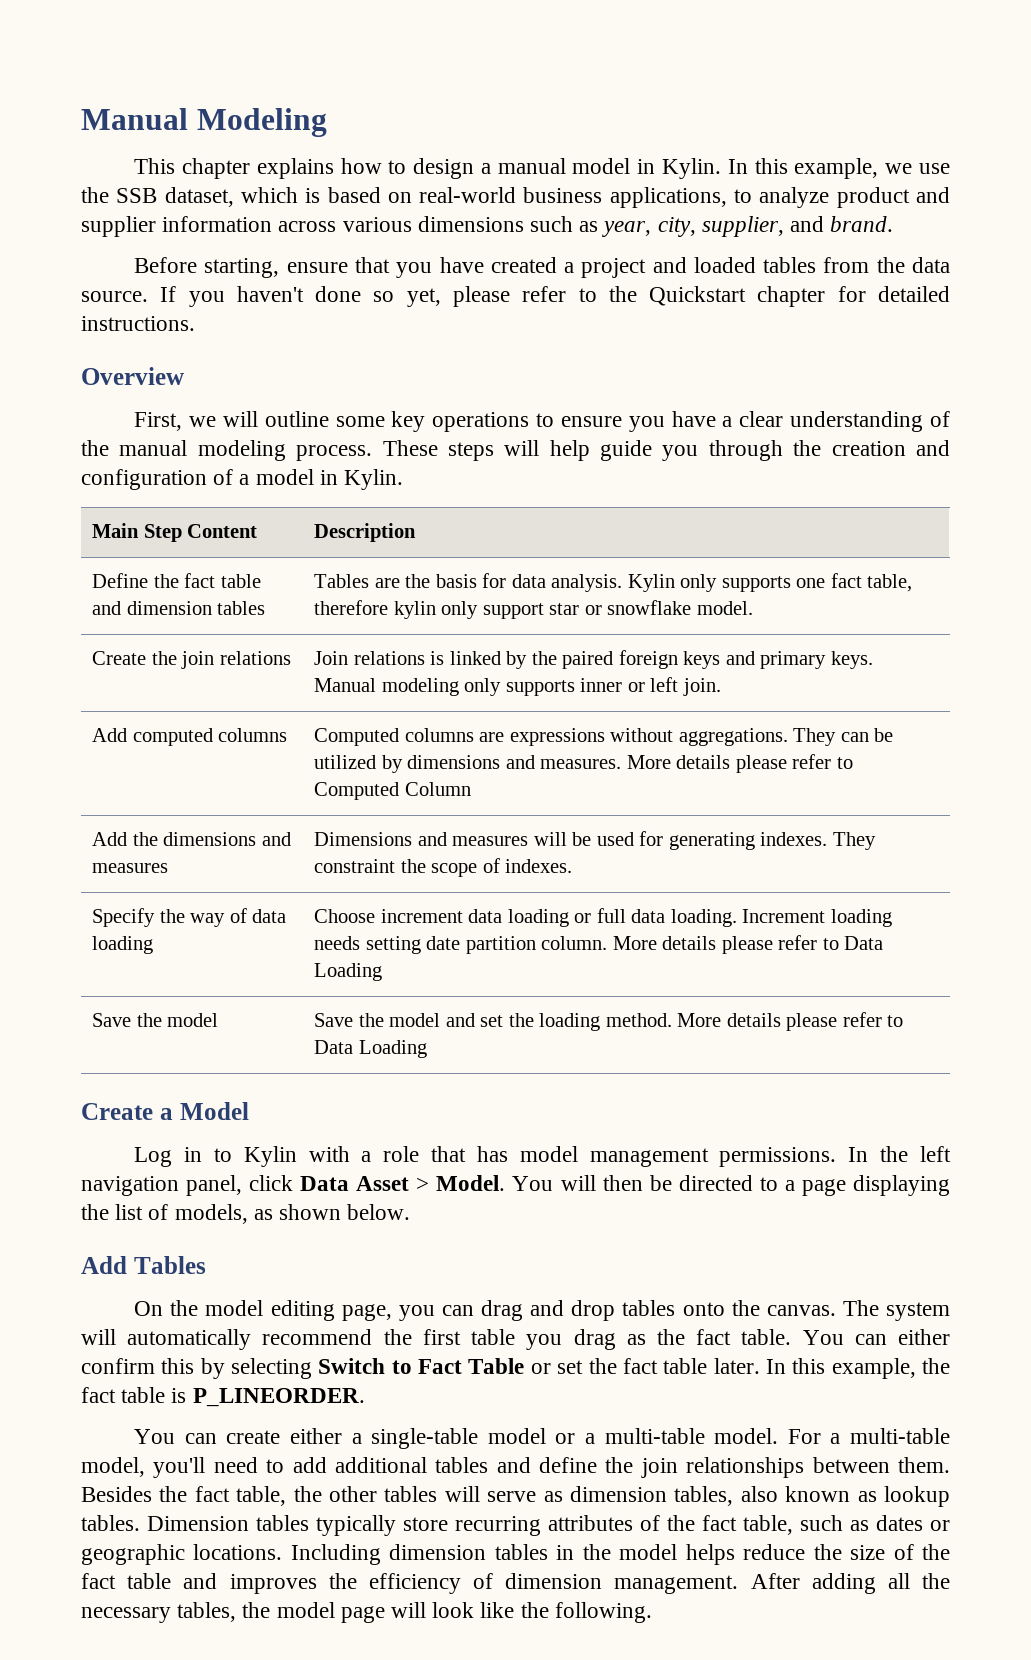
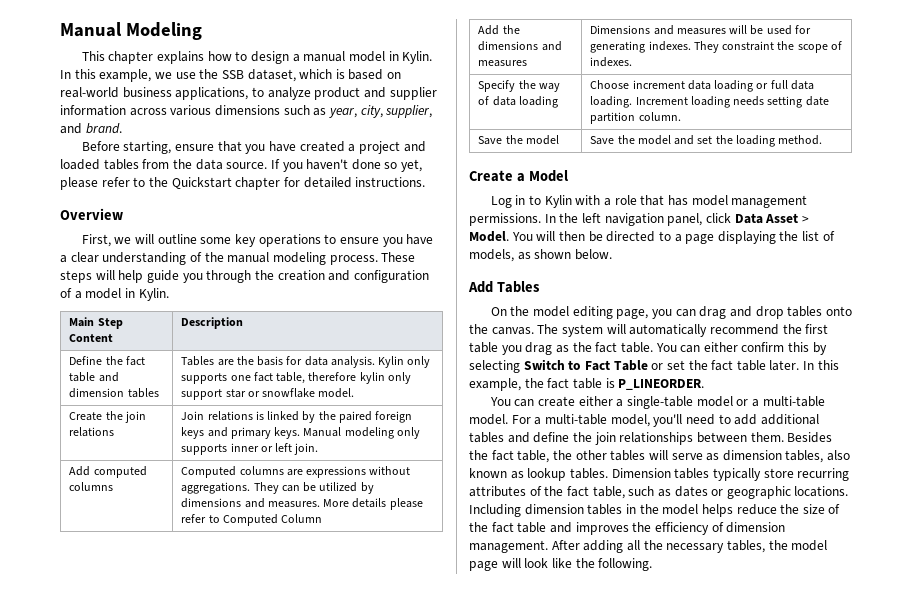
[612,935,884,954] [314,963,383,981] More details please refer to Data Loading -> (681, 116) none
[677,1012,904,1031] [314,1040,427,1058] More details please refer to Data Loading -> (823, 140) none

